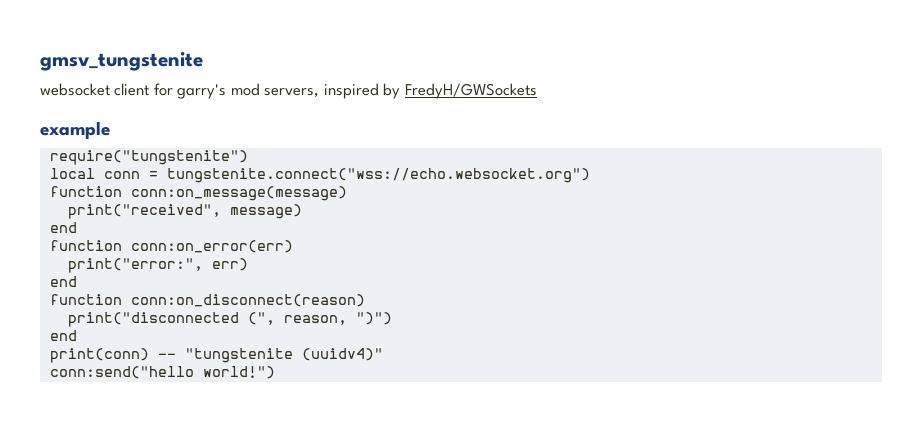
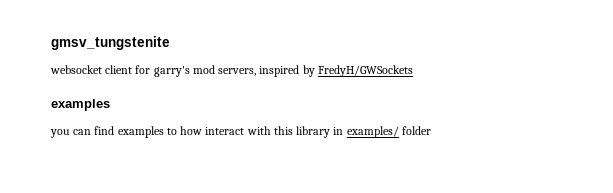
[40,121,110,139] [49,150,248,165] [49,168,590,183] [49,186,347,201] [67,204,302,219] [49,222,77,233] [49,240,293,253] [67,258,248,273] [49,276,77,287] [49,294,365,307] [67,312,392,327] [49,330,77,341] [49,348,383,363] [49,366,275,379] example // require("tungstenite") // local conn = tungstenite.connect("wss://echo.websocket.org") // function conn:on_message(message) // print("received", message) // end // function conn:on_error(err) // print("error:", err) // end // function conn:on_disconnect(reason) // print("disconnected (", reason, ")") // end // print(conn) -- "tungstenite (uuidv4)" // conn:send("hello world!") -> [51,99,110,111] [50,126,431,138] examples // you can find examples to how interact with this library in examples/ folder

